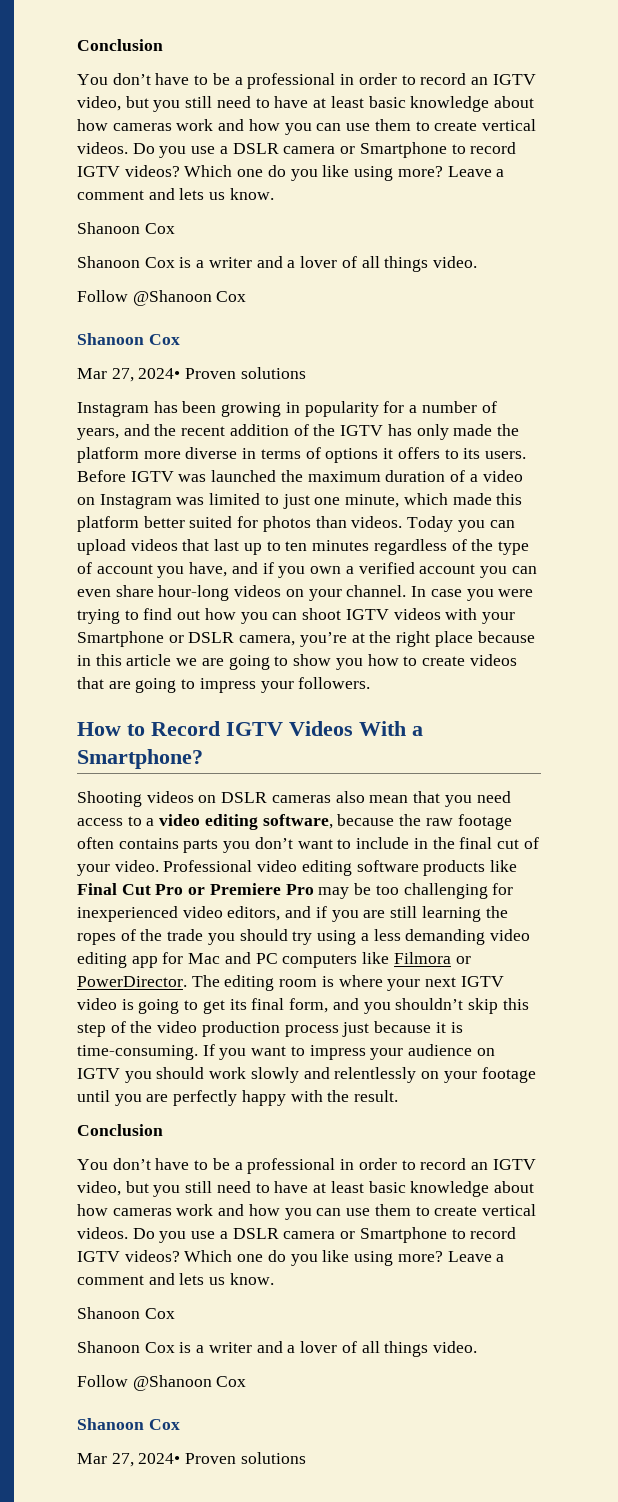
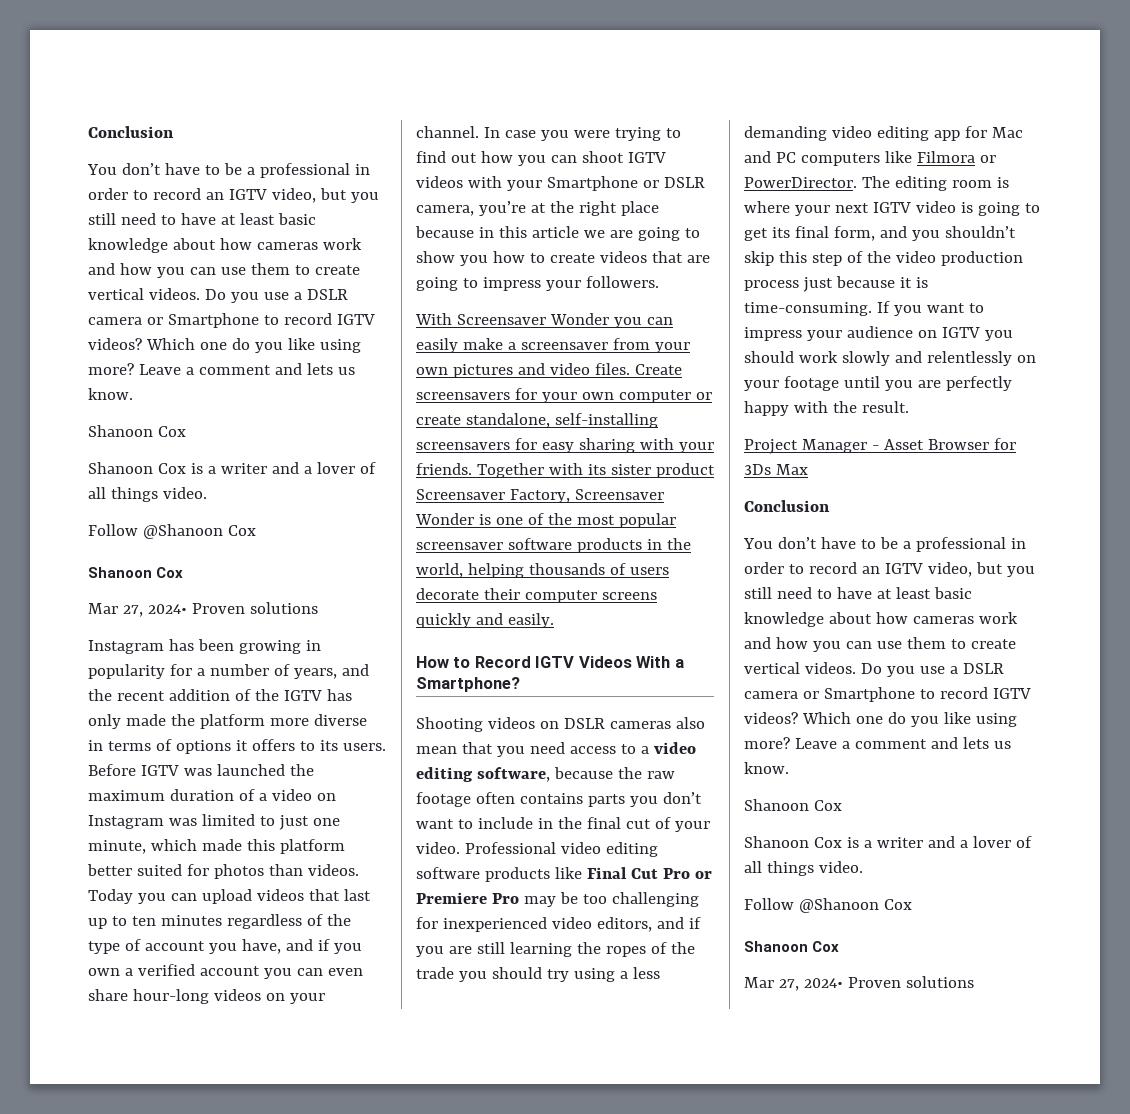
(371, 683) none -> [415,313,673,328] [416,338,690,353] [416,363,682,378] [416,388,712,403] [416,413,658,428] [416,438,714,453] [416,463,715,478] [416,489,664,503] [415,513,676,528] [416,538,691,553] [416,563,669,578] [416,588,657,603] [416,613,554,628] // With Screensaver Wonder you can easily make a screensaver from your own pictures and video files. Create screensavers for your own computer or create standalone, self-installing screensavers for easy sharing with your friends. Together with its sister product Screensaver Factory, Screensaver Wonder is one of the most popular screensaver software products in the world, helping thousands of users decorate their computer screens quickly and easily.
(399, 1096) none -> [744,438,1016,454] [744,464,808,475] // Project Manager - Asset Browser for 3Ds Max

